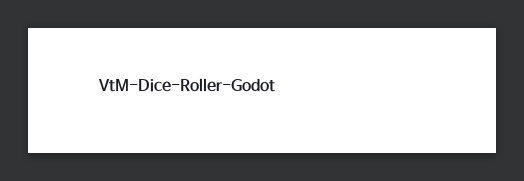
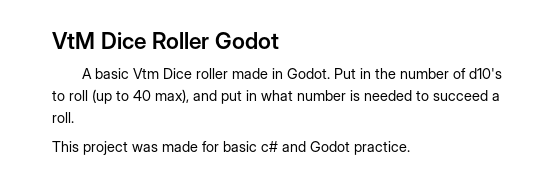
[98,78,275,92] VtM-Dice-Roller-Godot -> [52,32,280,49] [82,68,503,79] [52,89,500,104] [52,112,74,123] [52,141,410,155] VtM Dice Roller Godot // A basic Vtm Dice roller made in Godot. Put in the number of d10's to roll (up to 40 max), and put in what number is needed to succeed a roll. // This project was made for basic c# and Godot practice.

